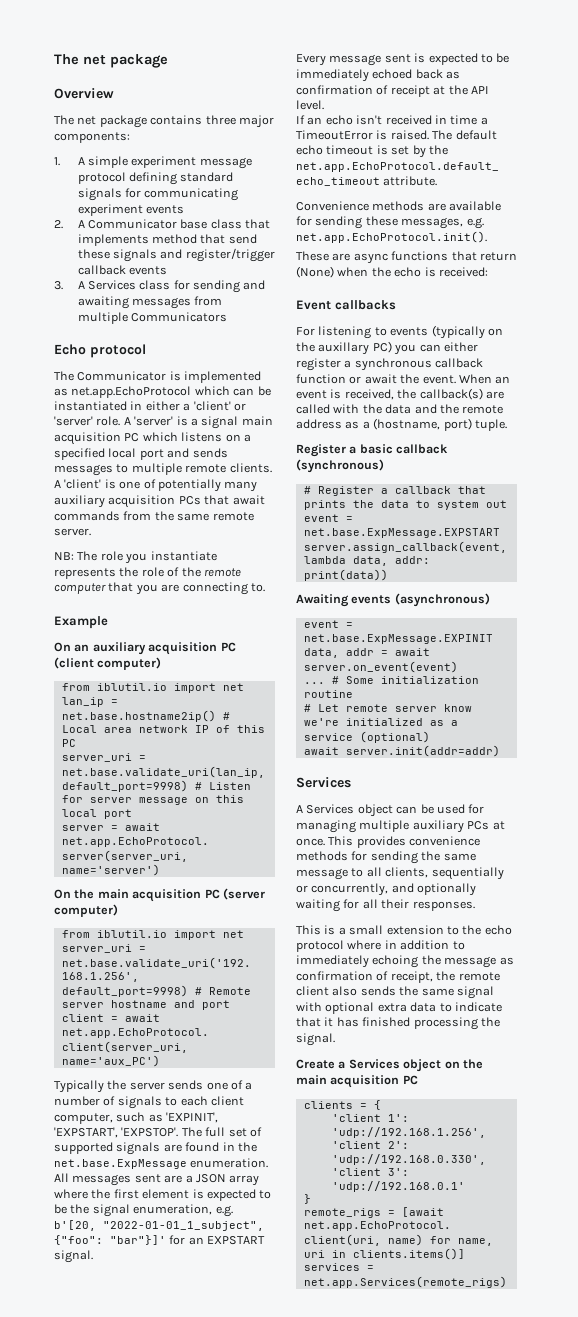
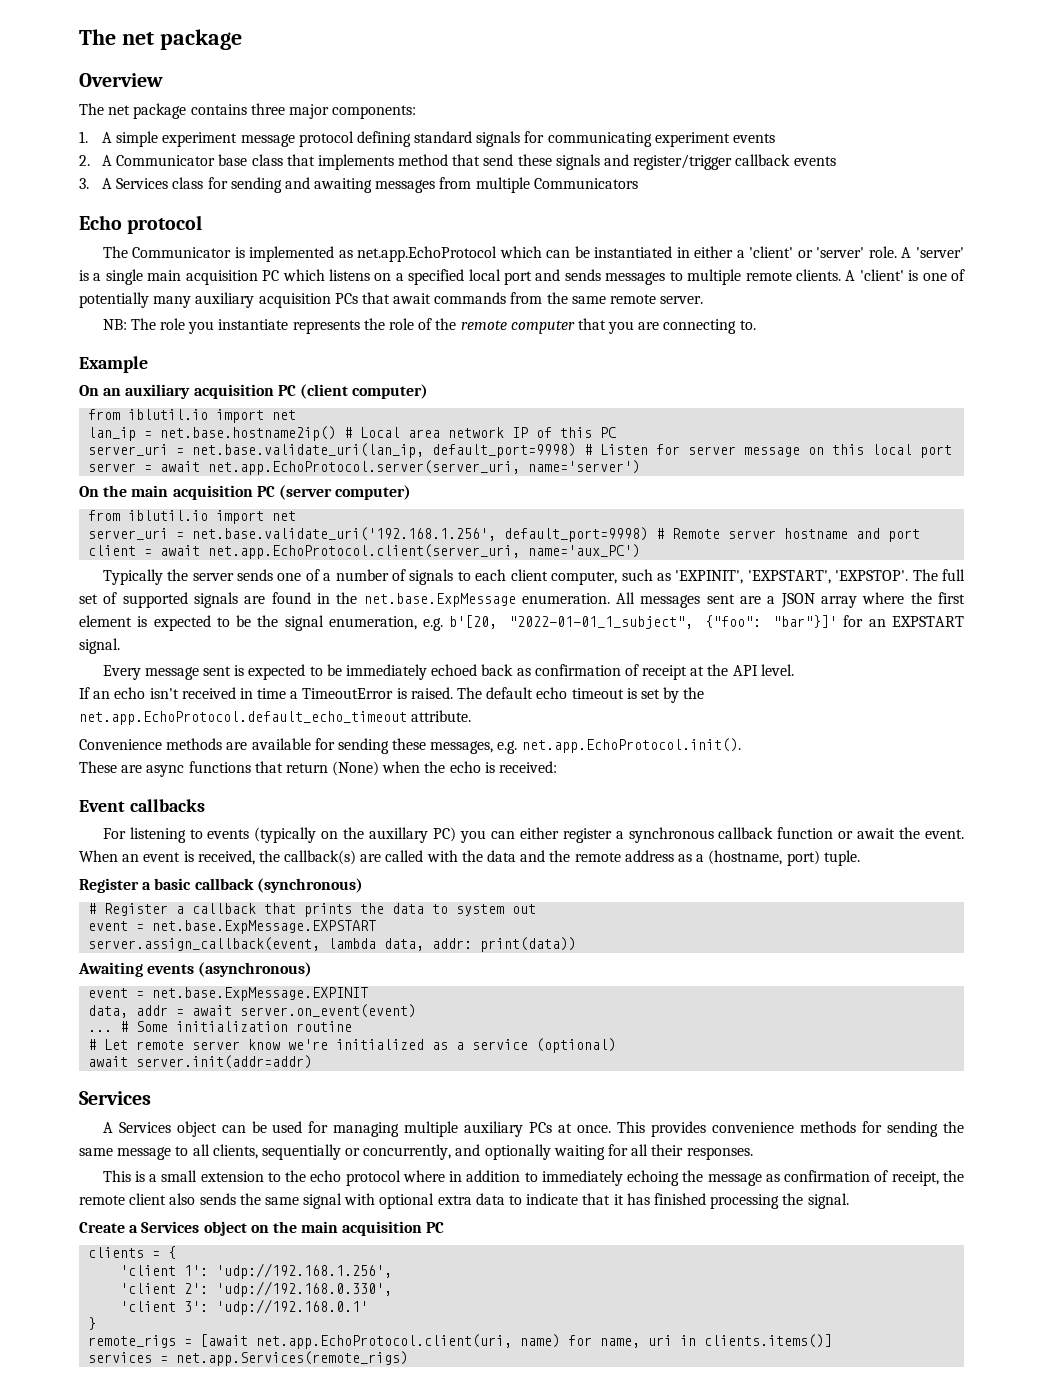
[201,416,239,429] signal -> [105,269,143,285] single

